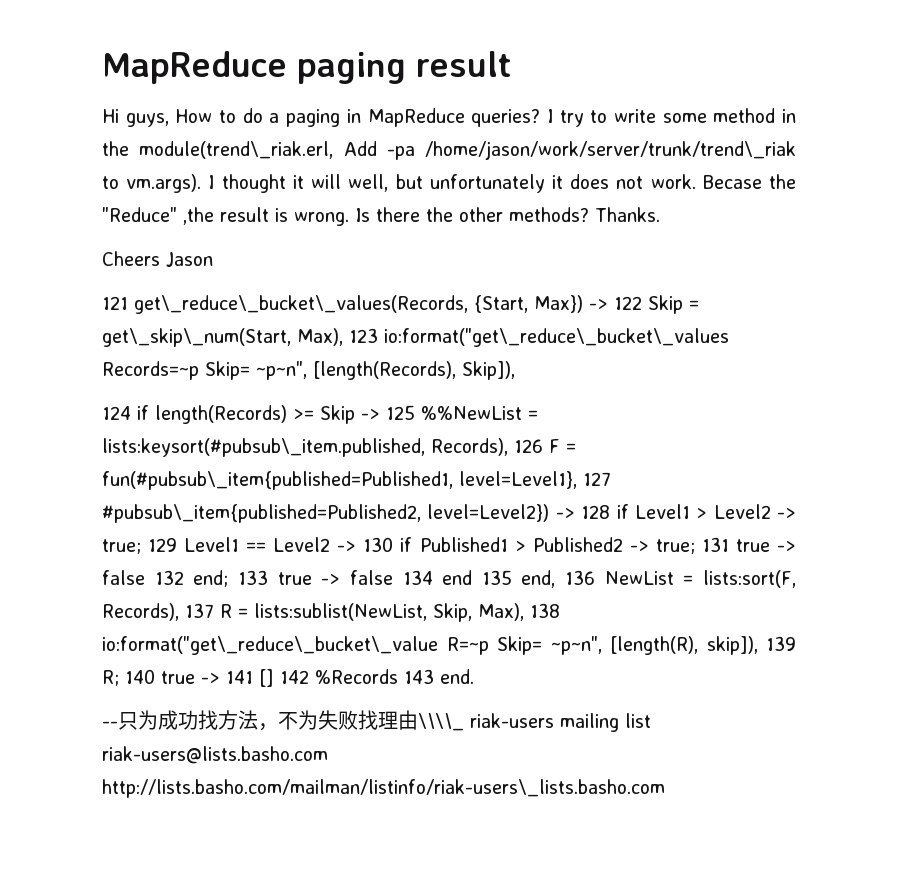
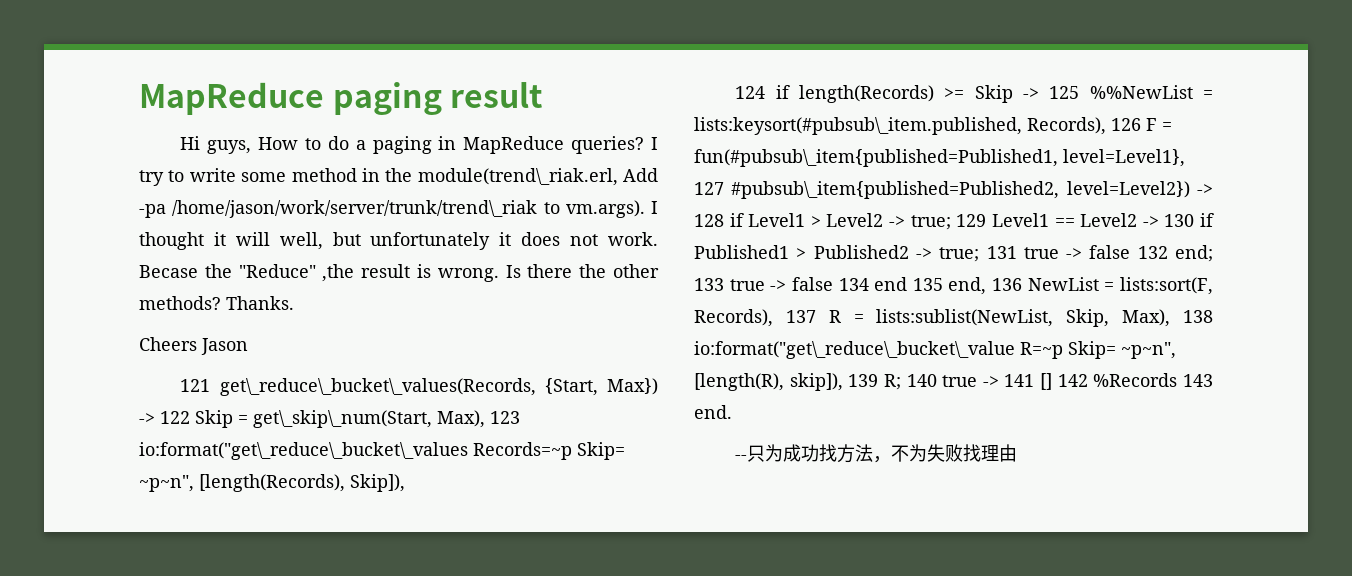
[418,713,651,732] [102,746,328,764] [102,779,665,798] \\\\_ riak-users mailing list riak-users@lists.basho.com http://lists.basho.com/mailman/listinfo/riak-users\_lists.basho.com -> (1018, 453) none

